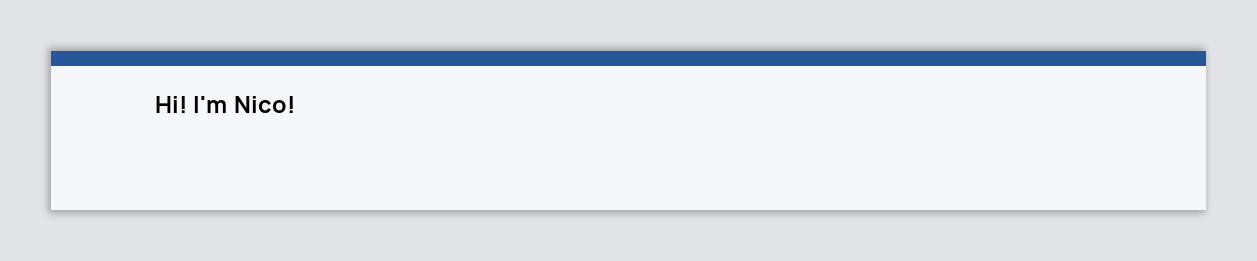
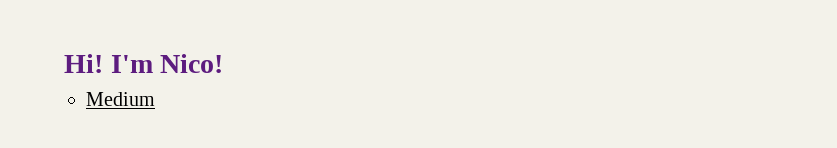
(295, 104) none -> [86,92,155,106] // Medium

